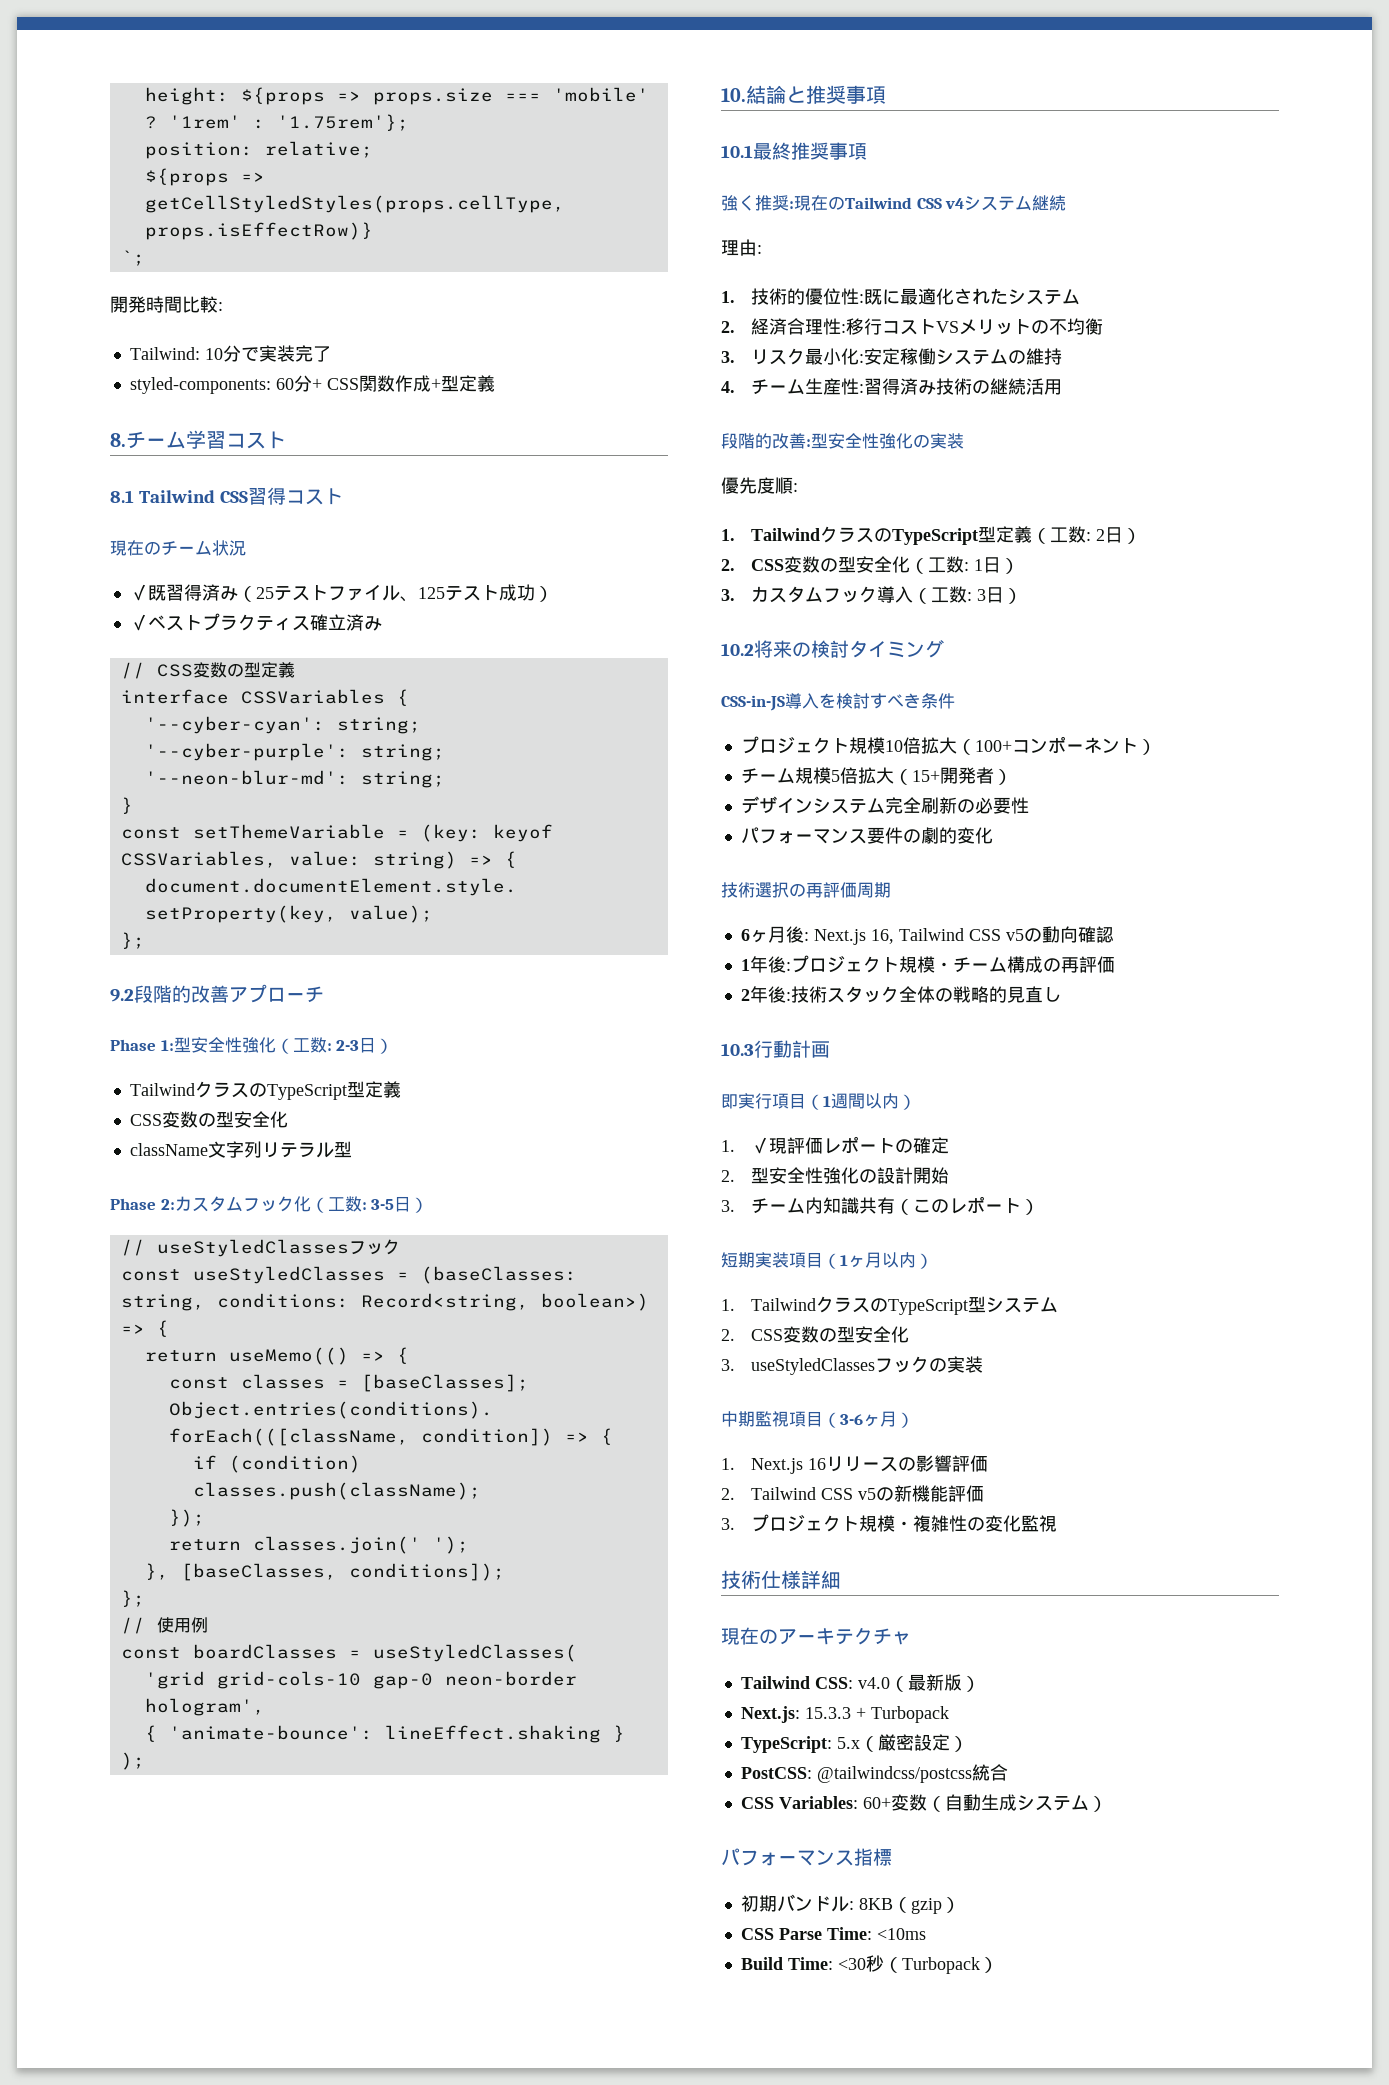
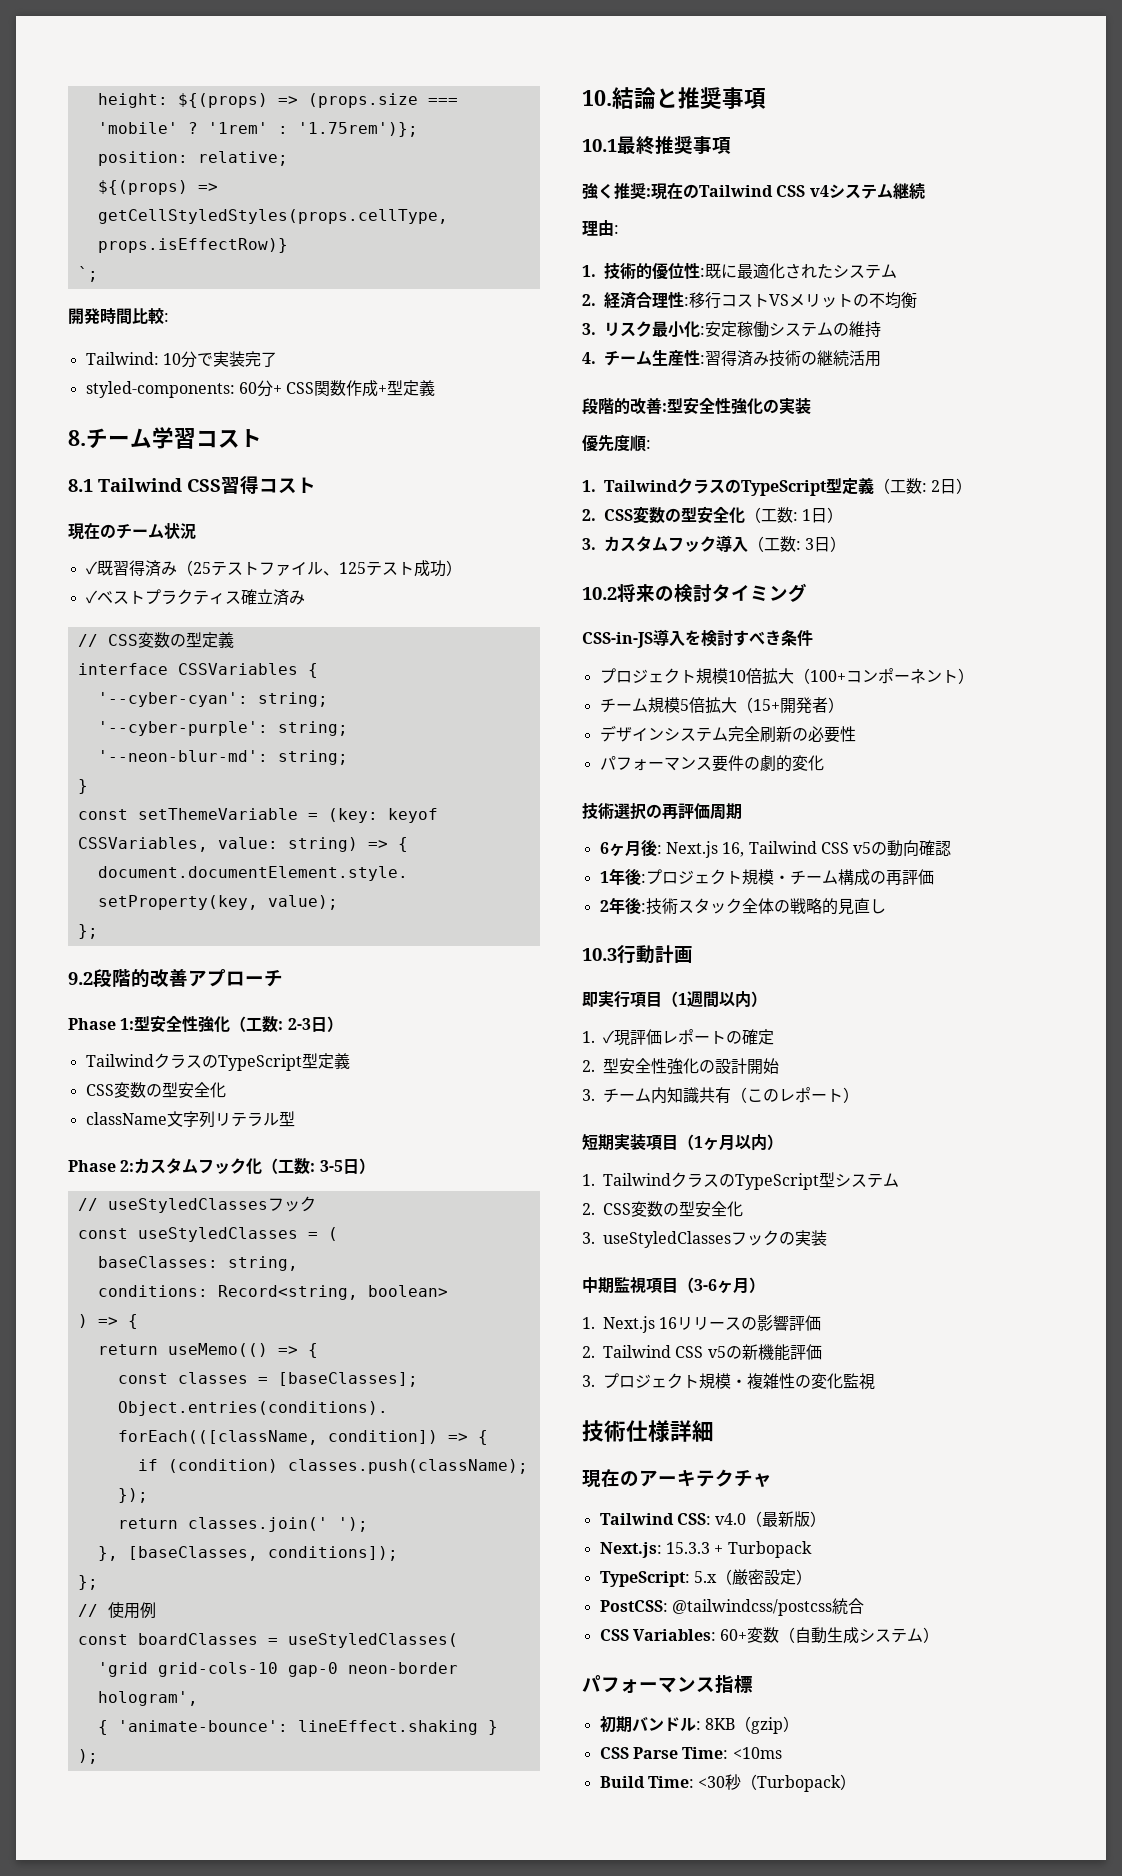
[240,87,493,105] ${props => props.size -> [177,93,418,108] ${(props) => (props.size
[276,114,409,131] '1.75rem'}; -> [297,122,418,137] '1.75rem')};
[144,168,229,186] ${props -> [97,180,188,195] ${(props)
[420,1266,577,1284] (baseClasses: -> [327,1227,338,1241] [97,1256,218,1268] ( // baseClasses:
(205, 1302) none -> (298, 1263) //
[540,1293,649,1311] boolean>) -> [367,1285,448,1297] [77,1314,88,1328] boolean> // )

